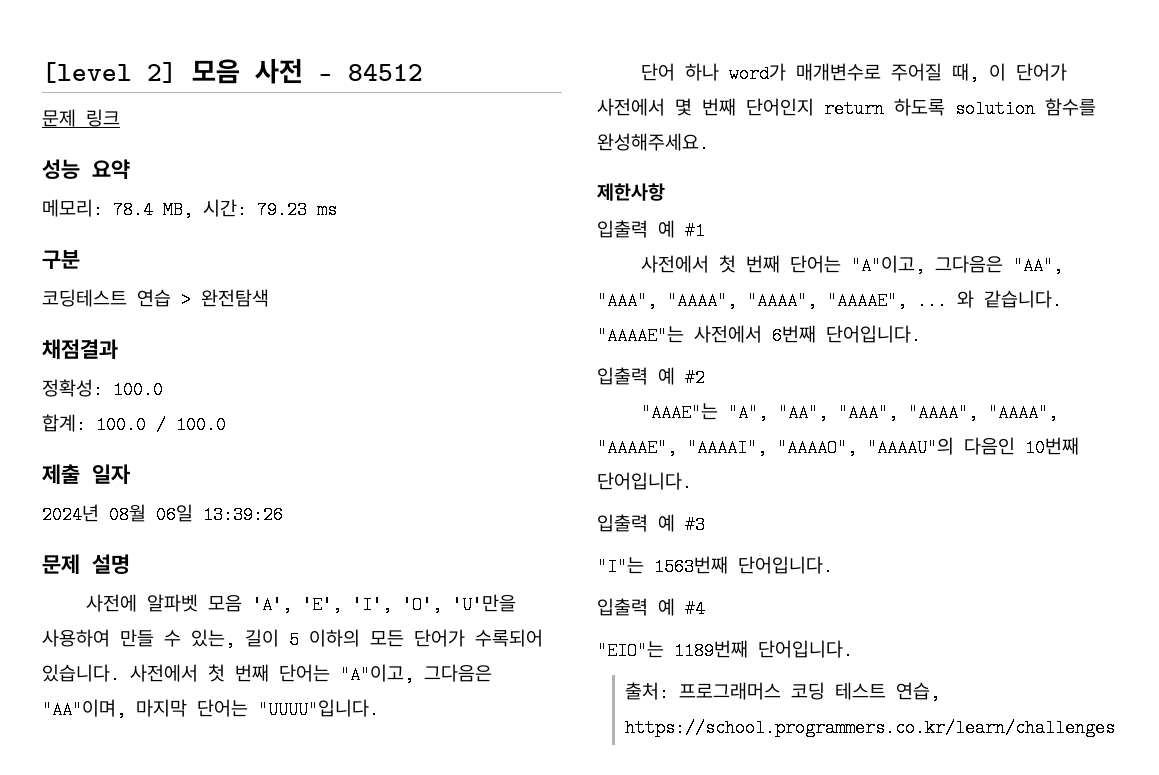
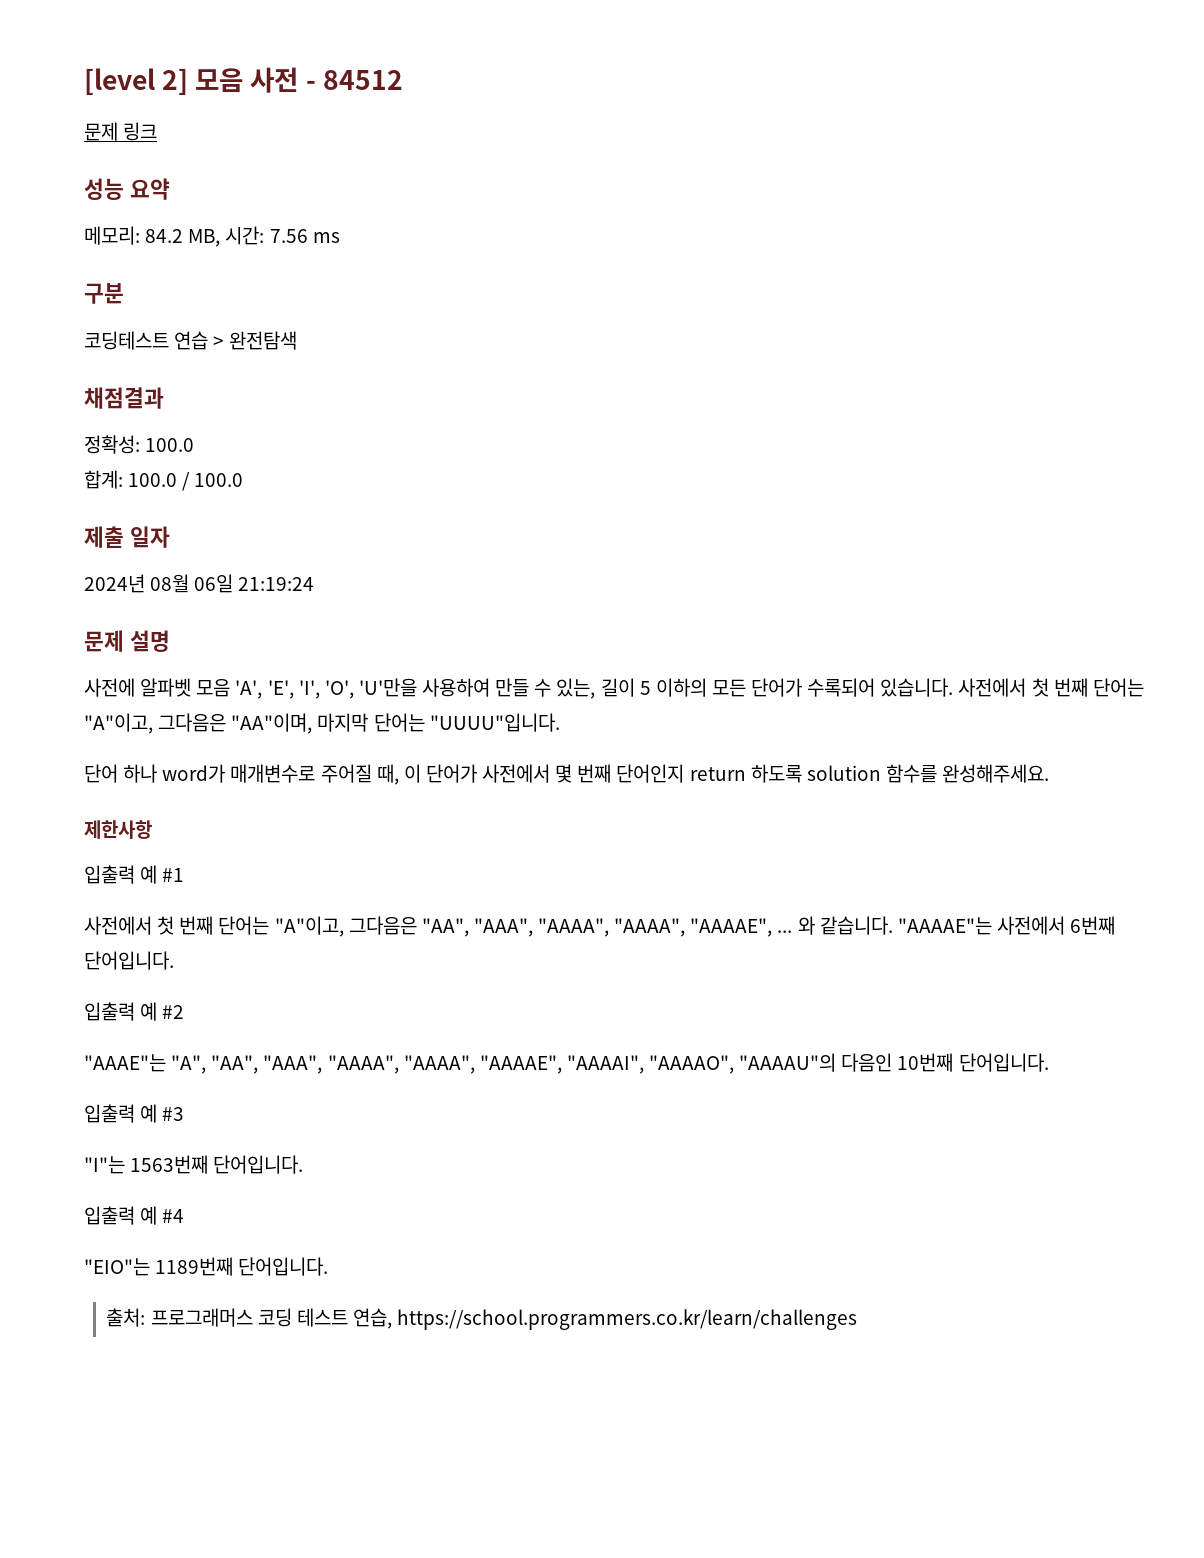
[113,201,153,219] 78.4 -> [145,229,184,243] 84.2
[257,201,307,219] 79.23 -> [269,229,308,243] 7.56
[203,506,283,524] 13:39:26 -> [238,577,315,591] 21:19:24

